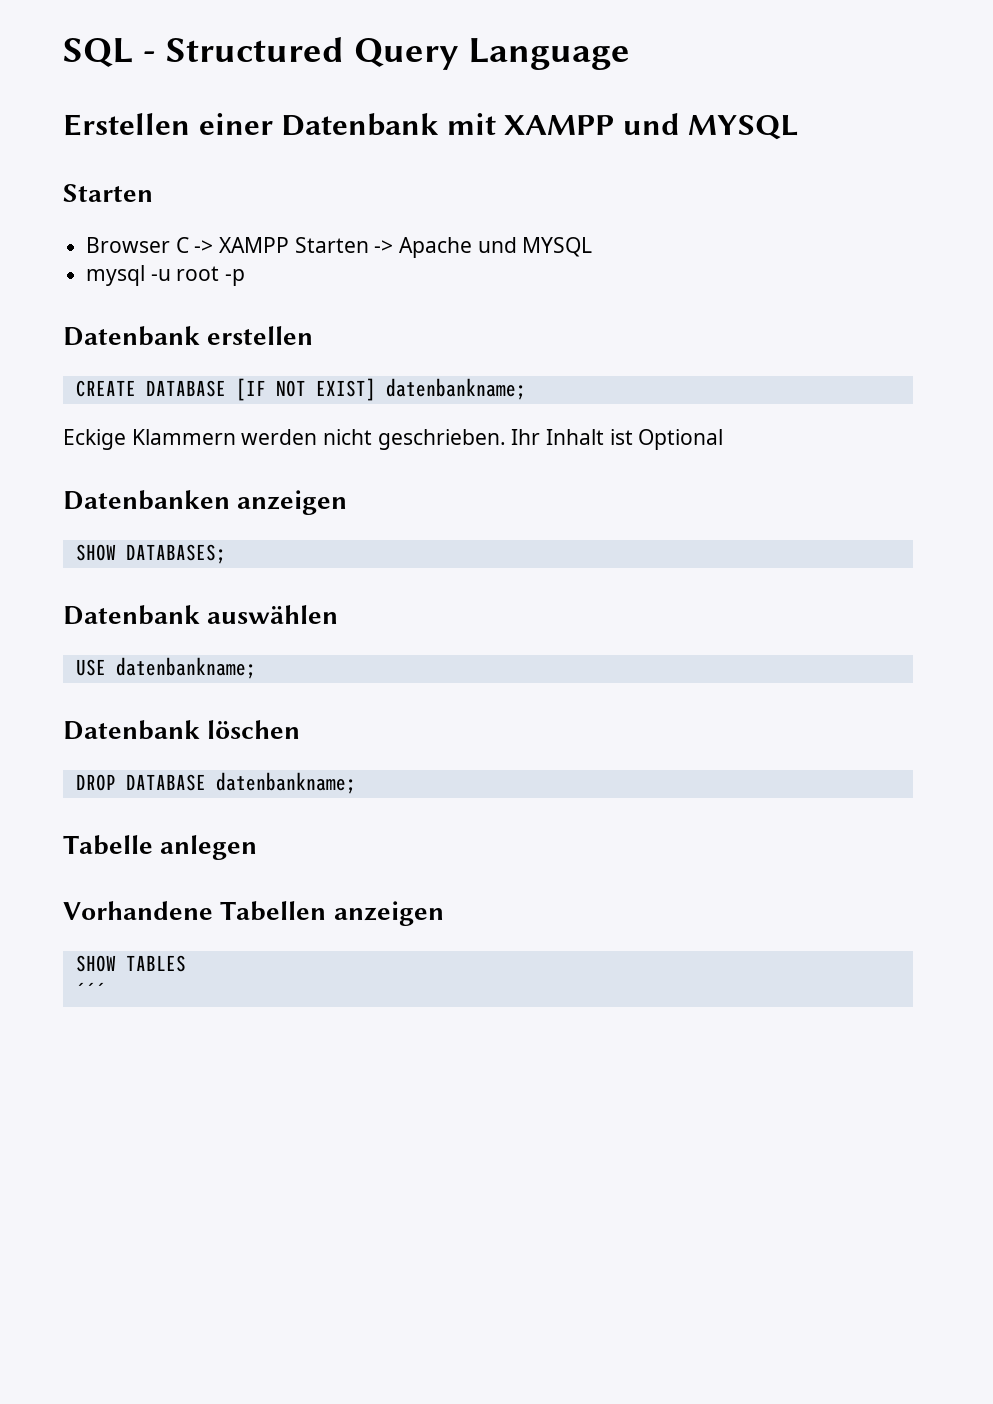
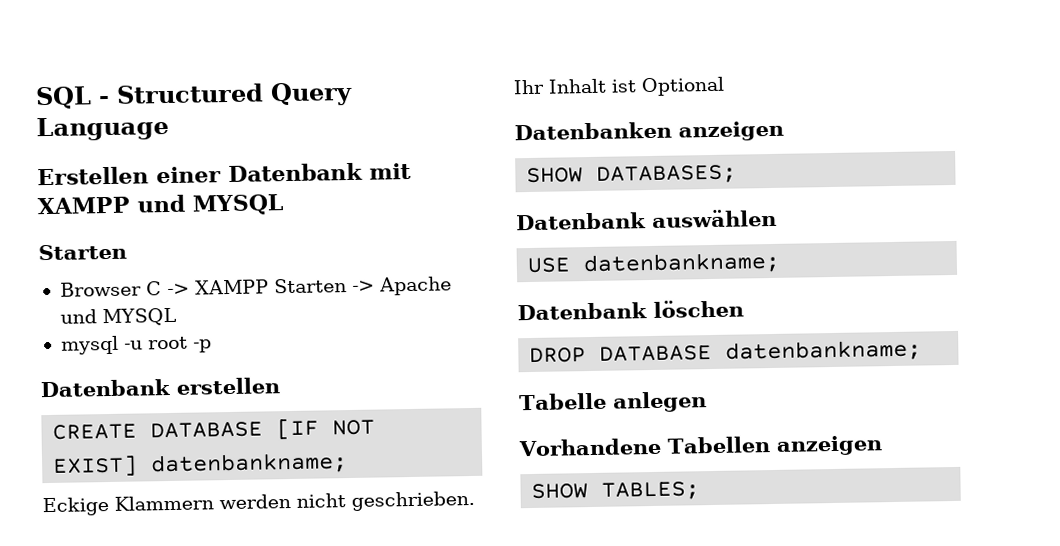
[125,955,186,972] [75,982,106,999] TABLES // ´´´ -> [601,481,701,501] TABLES;

